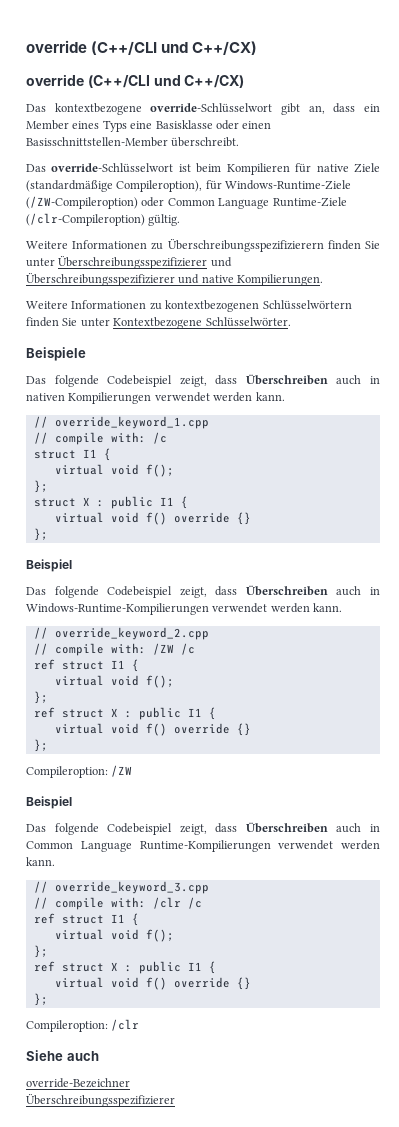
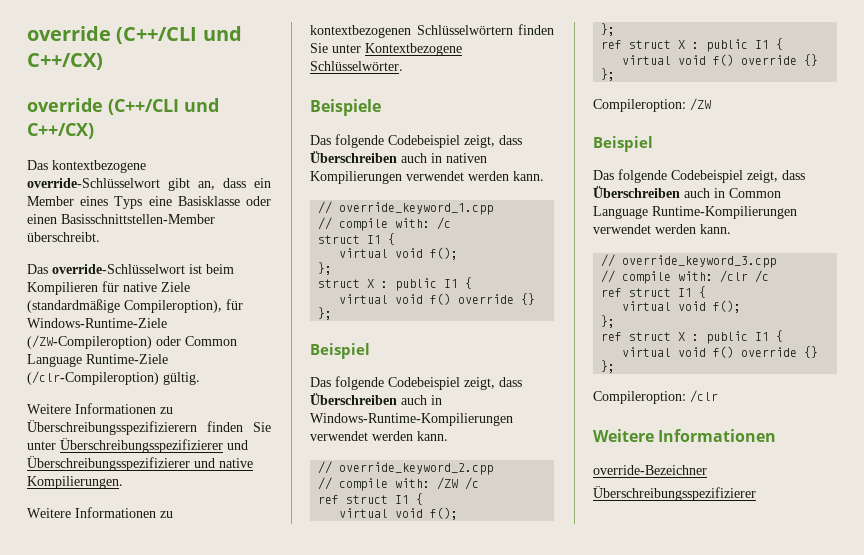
[26,1050,99,1061] Siehe auch -> [593,429,777,442] Weitere Informationen

